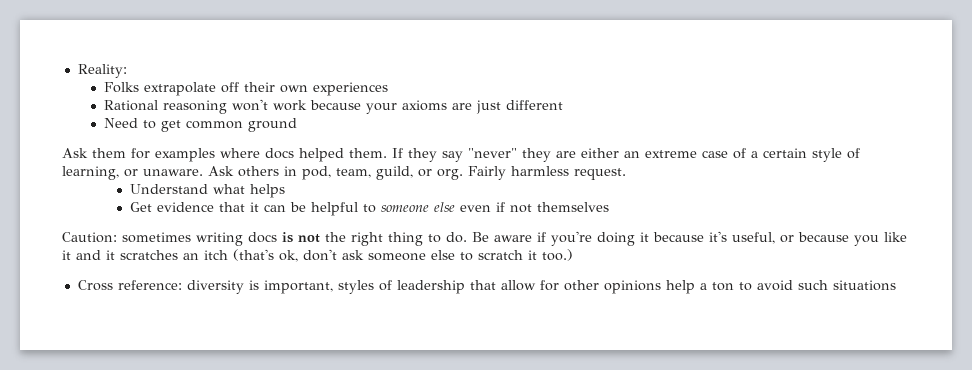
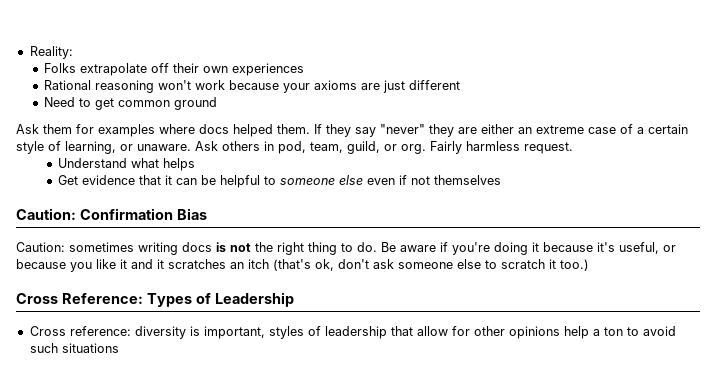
(609, 207) none -> [16,208,207,220] // Caution: Confirmation Bias
(573, 255) none -> [16,292,294,307] // Cross Reference: Types of Leadership

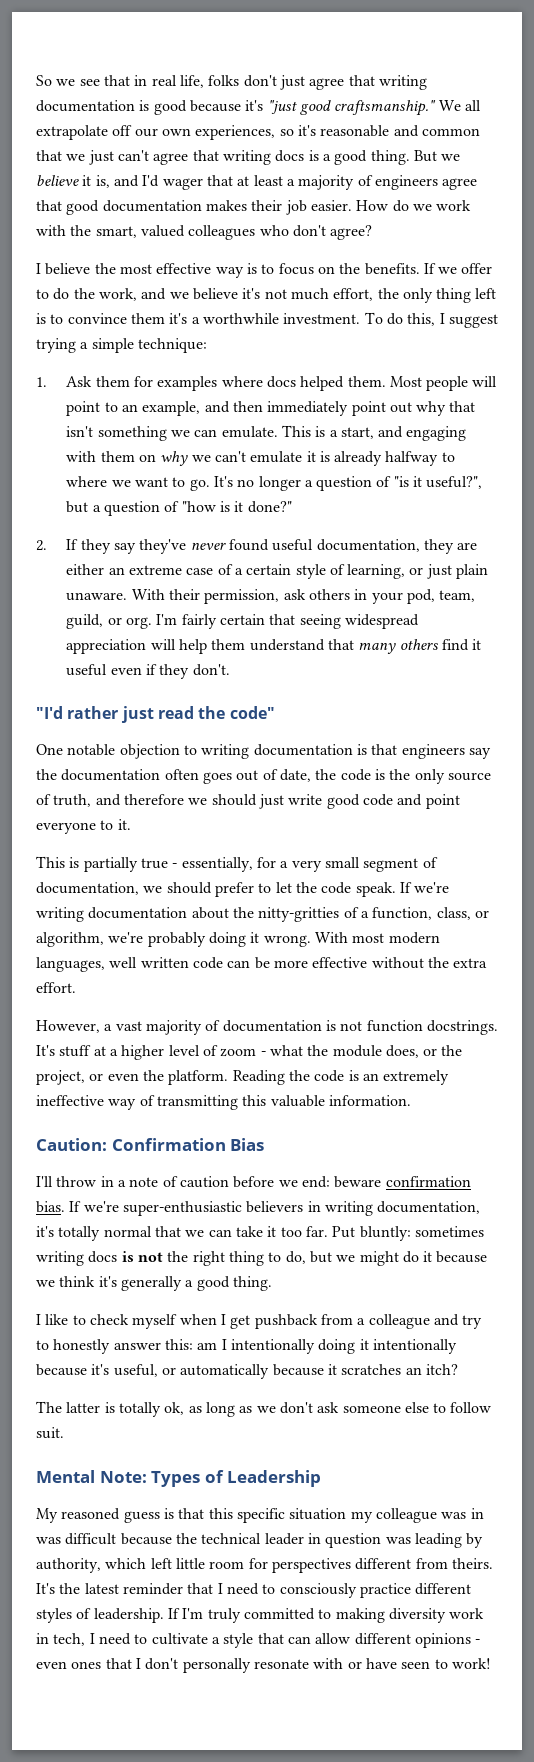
[29,46,73,59] [43,63,304,76] [43,80,460,93] [43,97,217,110] Reality: // Folks extrapolate off their own experiences // Rational reasoning won't work because your axioms are just different // Need to get common ground // -> [36,75,427,90] [36,100,481,116] [36,125,480,140] [36,150,461,165] [36,175,478,190] [36,200,472,215] [36,225,373,240] [36,263,493,278] [36,288,497,303] [36,312,498,328] [36,338,207,353] [36,377,47,387] So we see that in real life, folks don't just agree that writing documentation is good because it's "just good craftsmanship." We all extrapolate off our own experiences, so it's reasonable and common that we just can't agree that writing docs is a good thing. But we believe it is, and I'd wager that at least a majority of engineers agree that good documentation makes their job easier. How do we work with the smart, valued colleagues who don't agree? // I believe the most effective way is to focus on the benefits. If we offer to do the work, and we believe it's not much effort, the only thing left is to convince them it's a worthwhile investment. To do this, I suggest trying a simple technique: // 1.
[314,124,425,137] If they say "never" -> [389,376,498,391] [66,401,476,416] [66,425,467,441] [66,451,455,466] [66,476,483,491] [66,501,292,516] [36,539,420,554] Most people will point to an example, and then immediately point out why that isn't something we can emulate. This is a start, and engaging with them on why we can't emulate it is already halfway to where we want to go. It's no longer a question of "is it useful?", but a question of "how is it done?" // 2. If they say they've never found useful documentation,
[137,141,218,151] unaware. Ask -> [426,564,489,579] [66,589,306,604] just plain unaware. With their permission, ask
(274, 146) none -> [371,592,403,604] your
[430,141,573,154] [58,158,196,171] [58,175,502,188] [16,208,207,220] [16,242,65,252] Fairly harmless request. // Understand what helps // Get evidence that it can be helpful to someone else even if not themselves // Caution: Confirmation Bias // Caution: -> [156,614,419,629] [66,639,482,654] [66,664,230,679] [36,706,275,723] [36,744,491,759] [36,769,491,784] [36,794,460,809] [36,819,131,834] [36,856,438,872] [36,882,450,897] [36,907,489,922] [36,932,440,947] [36,957,488,972] [36,982,76,993] [36,1020,498,1035] [36,1045,463,1060] [36,1070,450,1085] [36,1095,411,1110] [36,1138,265,1151] [36,1176,471,1188] [36,1201,481,1216] [36,1226,411,1241] I'm fairly certain that seeing widespread appreciation will help them understand that many others find it useful even if they don't. // "I'd rather just read the code" // One notable objection to writing documentation is that engineers say the documentation often goes out of date, the code is the only source of truth, and therefore we should just write good code and point everyone to it. // This is partially true - essentially, for a very small segment of documentation, we should prefer to let the code speak. If we're writing documentation about the nitty-gritties of a function, class, or algorithm, we're probably doing it wrong. With most modern languages, well written code can be more effective without the extra effort. // However, a vast majority of documentation is not function docstrings. It's stuff at a higher level of zoom - what the module does, or the project, or even the platform. Reading the code is an extremely ineffective way of transmitting this valuable information. // Caution: Confirmation Bias // I'll throw in a note of caution before we end: beware confirmation bias. If we're super-enthusiastic believers in writing documentation, it's totally normal that we can take it too far. Put bluntly:
[357,242,539,255] do. Be aware if you're doing it -> [285,1251,488,1266] [36,1276,272,1291] [36,1314,483,1329] [36,1339,457,1354] do, but we might do it because we think it's generally a good thing. // I like to check myself when I get pushback from a colleague and try to honestly answer this: am I intentionally doing it intentionally
[16,259,334,272] because you like it and it scratches an itch (that's ok, -> [180,1364,458,1379] [36,1401,276,1417] automatically because it scratches an itch? // The latter is totally ok, as long as we
[501,259,589,271] [16,292,294,307] [29,326,676,339] [29,343,119,353] scratch it too.) // Cross Reference: Types of Leadership // Cross reference: diversity is important, styles of leadership that allow for other opinions help a ton to avoid such situations -> [450,1402,492,1413] [36,1427,64,1439] [36,1470,322,1487] [36,1508,484,1523] [36,1533,484,1548] [36,1558,493,1573] [36,1583,472,1598] [36,1608,485,1623] [36,1633,481,1648] [36,1658,491,1673] follow suit. // Mental Note: Types of Leadership // My reasoned guess is that this specific situation my colleague was in was difficult because the technical leader in question was leading by authority, which left little room for perspectives different from theirs. It's the latest reminder that I need to consciously practice different styles of leadership. If I'm truly committed to making diversity work in tech, I need to cultivate a style that can allow different opinions - even ones that I don't personally resonate with or have seen to work!

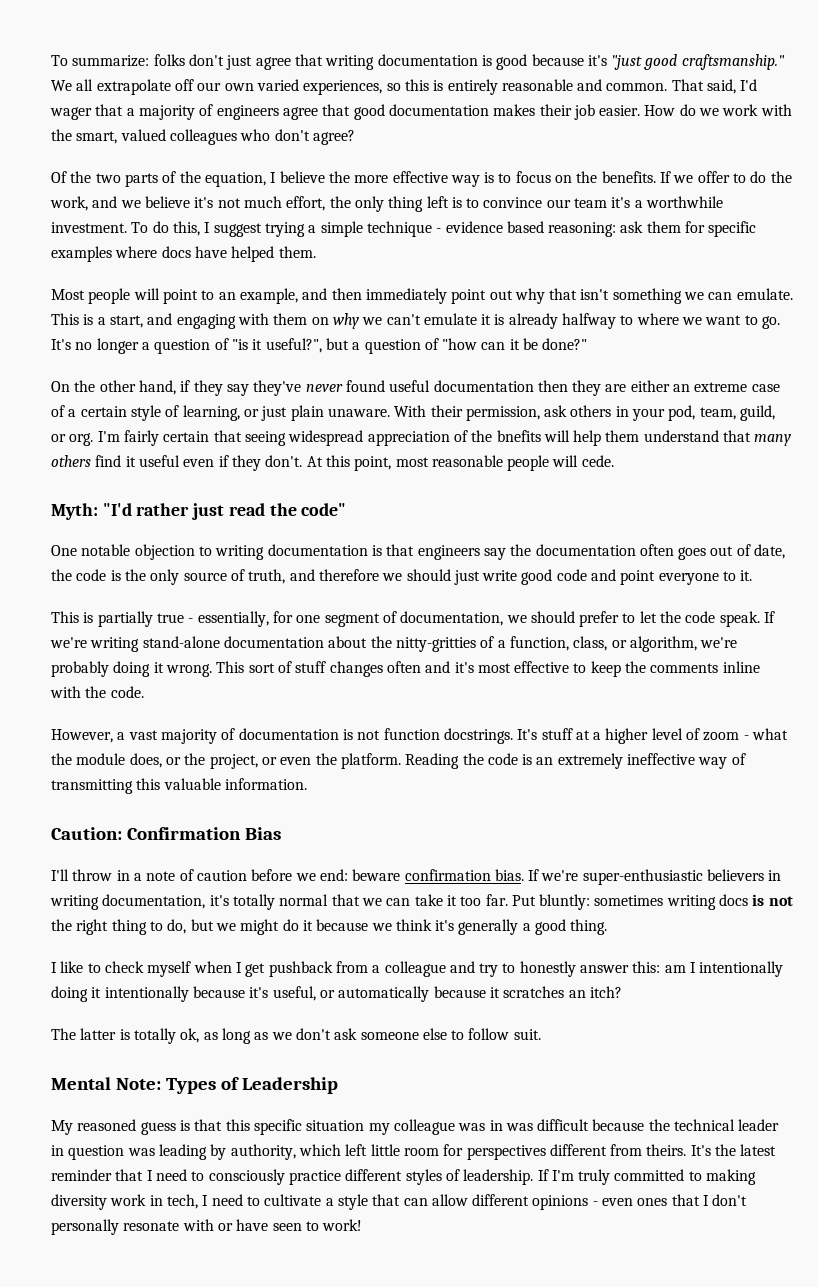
[36,75,204,88] So we see that in real life, -> [51,55,150,67] To summarize:
(191, 132) none -> [256,79,299,91] varied
[297,125,480,137] [36,150,461,165] [36,175,139,188] it's reasonable and common that we just can't agree that writing docs is a good thing. But we believe it is, and -> [404,79,737,95] this is entirely reasonable and common. That said,
[237,175,283,186] at least -> (124, 110) none
(373, 232) none -> [51,171,266,187] Of the two parts of the equation,
[119,264,152,274] most -> [354,175,389,183] more
[130,313,165,324] them -> [546,198,608,208] our team
[137,338,207,353] [36,376,93,387] technique: // 1. Ask -> [366,221,644,237] technique - evidence based reasoning: ask
(153, 381) none -> [708,221,757,237] specific
(296, 382) none -> [194,246,227,258] have
(386, 381) none -> (316, 252) //
[219,501,292,513] [36,539,79,551] is it done?" // 2. If -> [481,338,588,350] [51,380,191,395] can it be done?" // On the other hand, if
[316,539,420,552] documentation, -> [433,380,568,392] documentation then
(147, 646) none -> [453,430,541,442] of the bnefits
(230, 670) // -> [306,455,614,471] [51,503,98,520] At this point, most reasonable people will cede. // Myth:
[280,857,360,872] a very small -> [296,615,321,623] one
(84, 914) none -> [142,636,220,648] stand-alone
[314,932,440,944] [36,957,488,972] [36,982,76,993] With most modern languages, well written code can be more effective without the extra effort. -> [216,661,760,677] [50,686,144,698] This sort of stuff changes often and it's most effective to keep the comments inline with the code.

